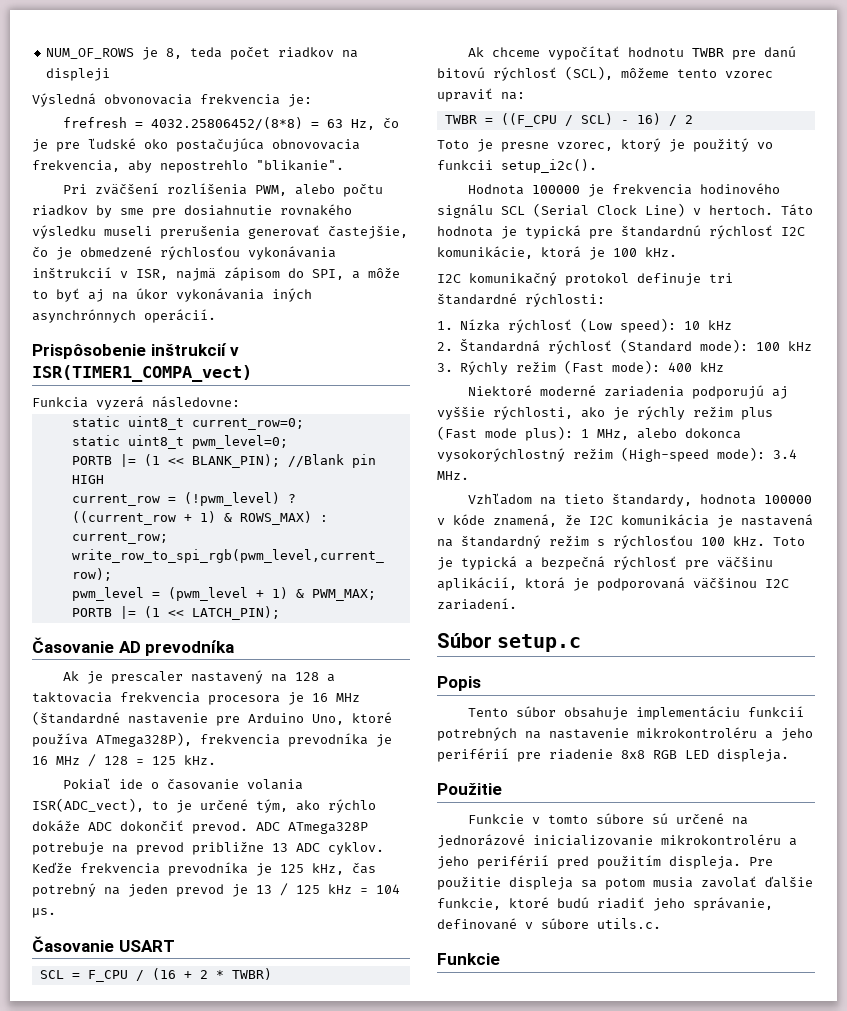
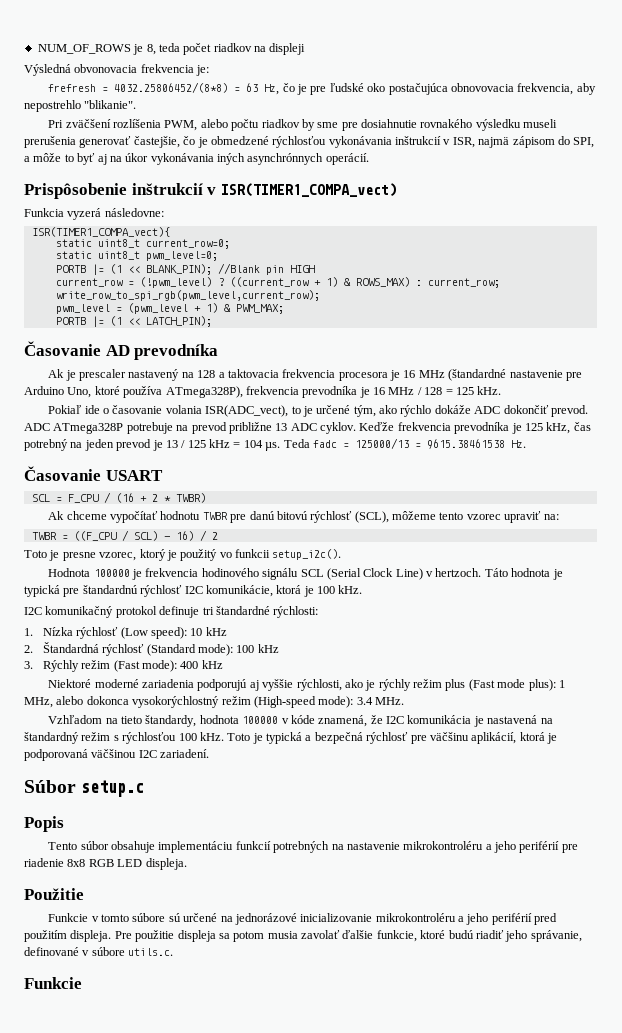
(240, 402) none -> [31,227,170,237] // ISR(TIMER1_COMPA_vect){
(56, 913) none -> [283,438,526,449] Teda fadc = 125000/13 = 9615.38461538 Hz.
[709,205,773,215] hertoch. -> [435,568,482,577] hertzoch.

